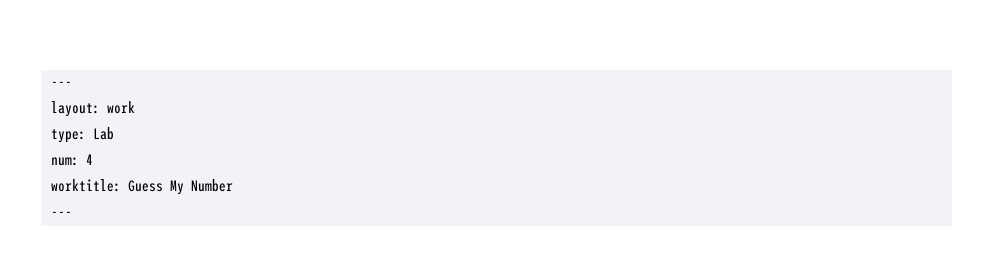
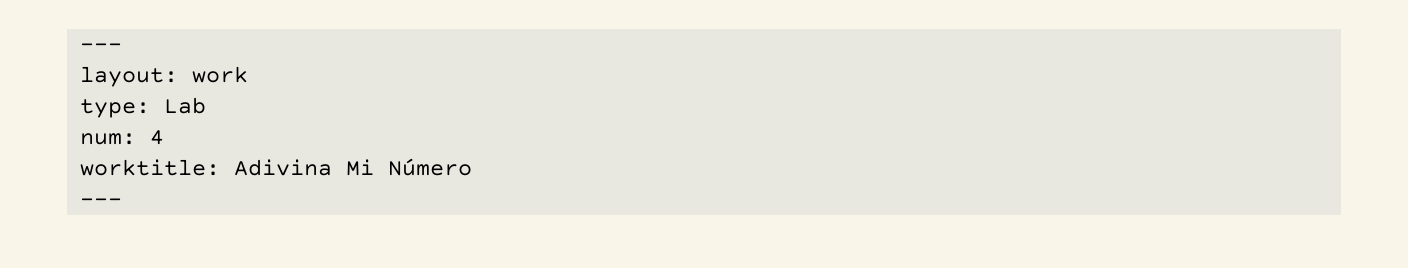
[127,179,233,195] Guess My Number -> [233,158,472,176] Adivina Mi Número

